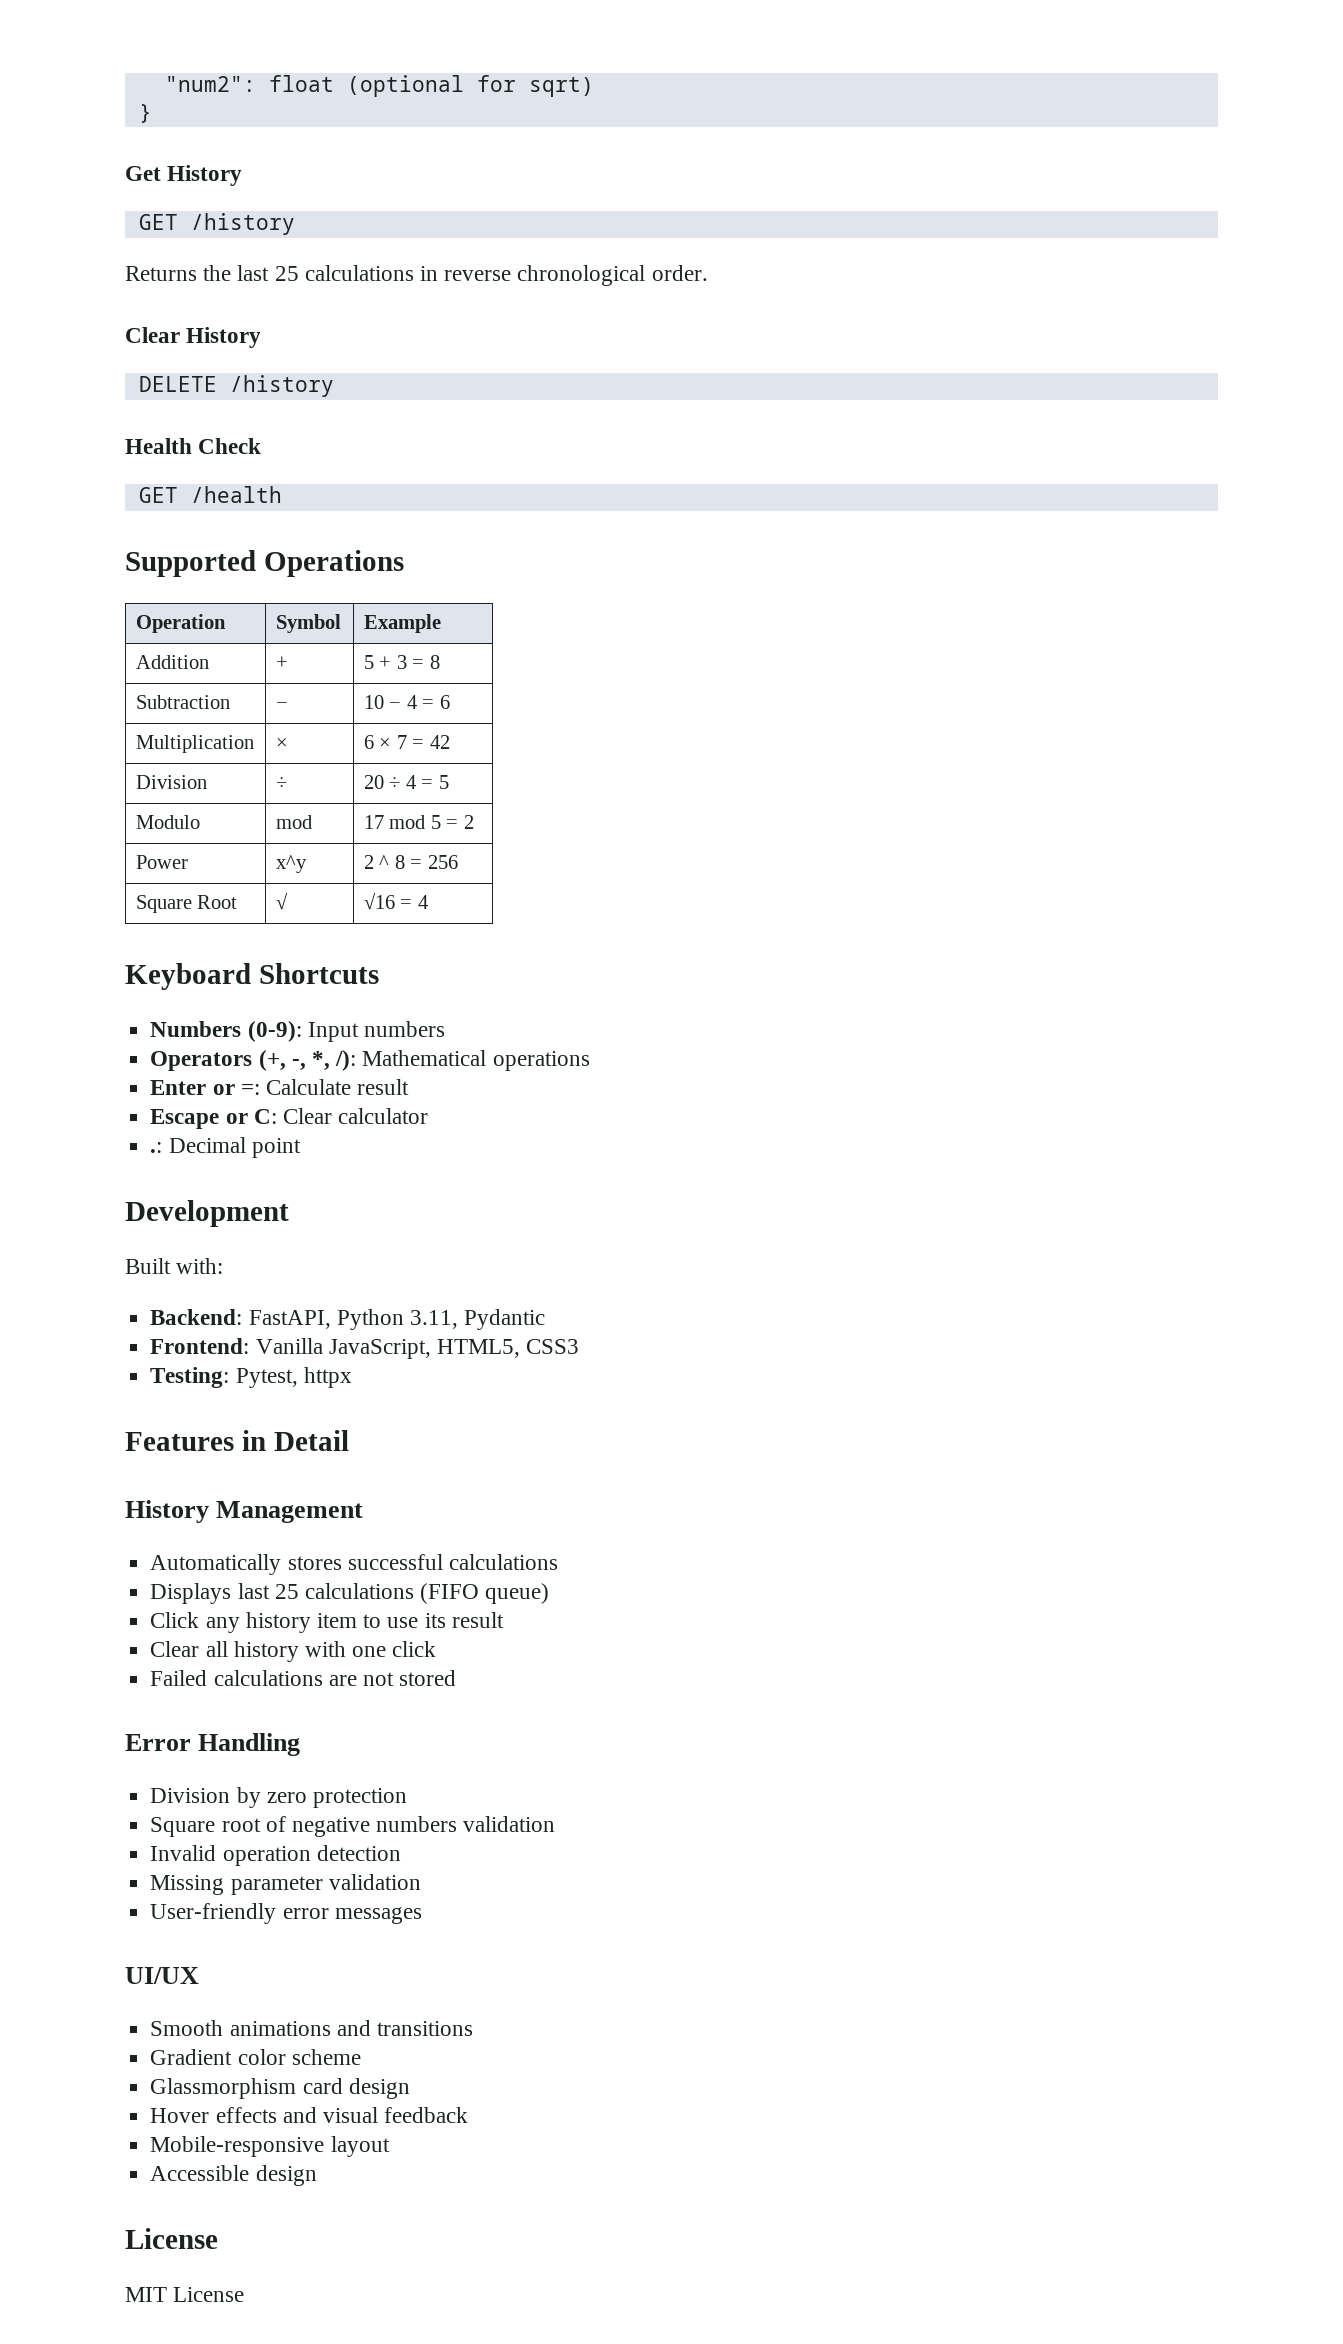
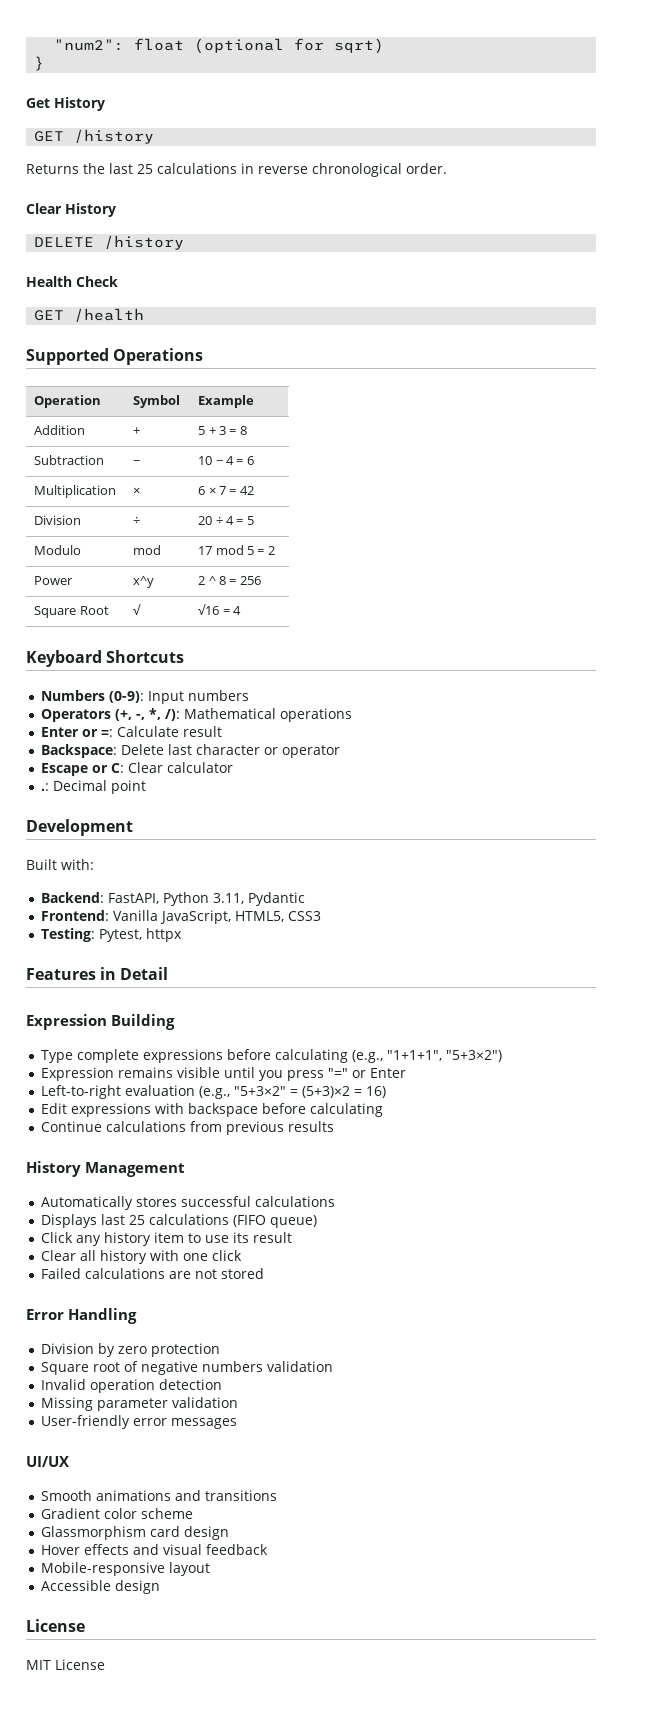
(410, 1087) none -> [41,744,341,758] // Backspace: Delete last character or operator
(349, 1440) none -> [26,1014,175,1030] [41,1049,503,1063] [41,1067,407,1081] [41,1085,387,1099] [41,1103,384,1117] [41,1121,335,1135] // Expression Building // Type complete expressions before calculating (e.g., "1+1+1", "5+3×2") // Expression remains visible until you press "=" or Enter // Left-to-right evaluation (e.g., "5+3×2" = (5+3)×2 = 16) // Edit expressions with backspace before calculating // Continue calculations from previous results

